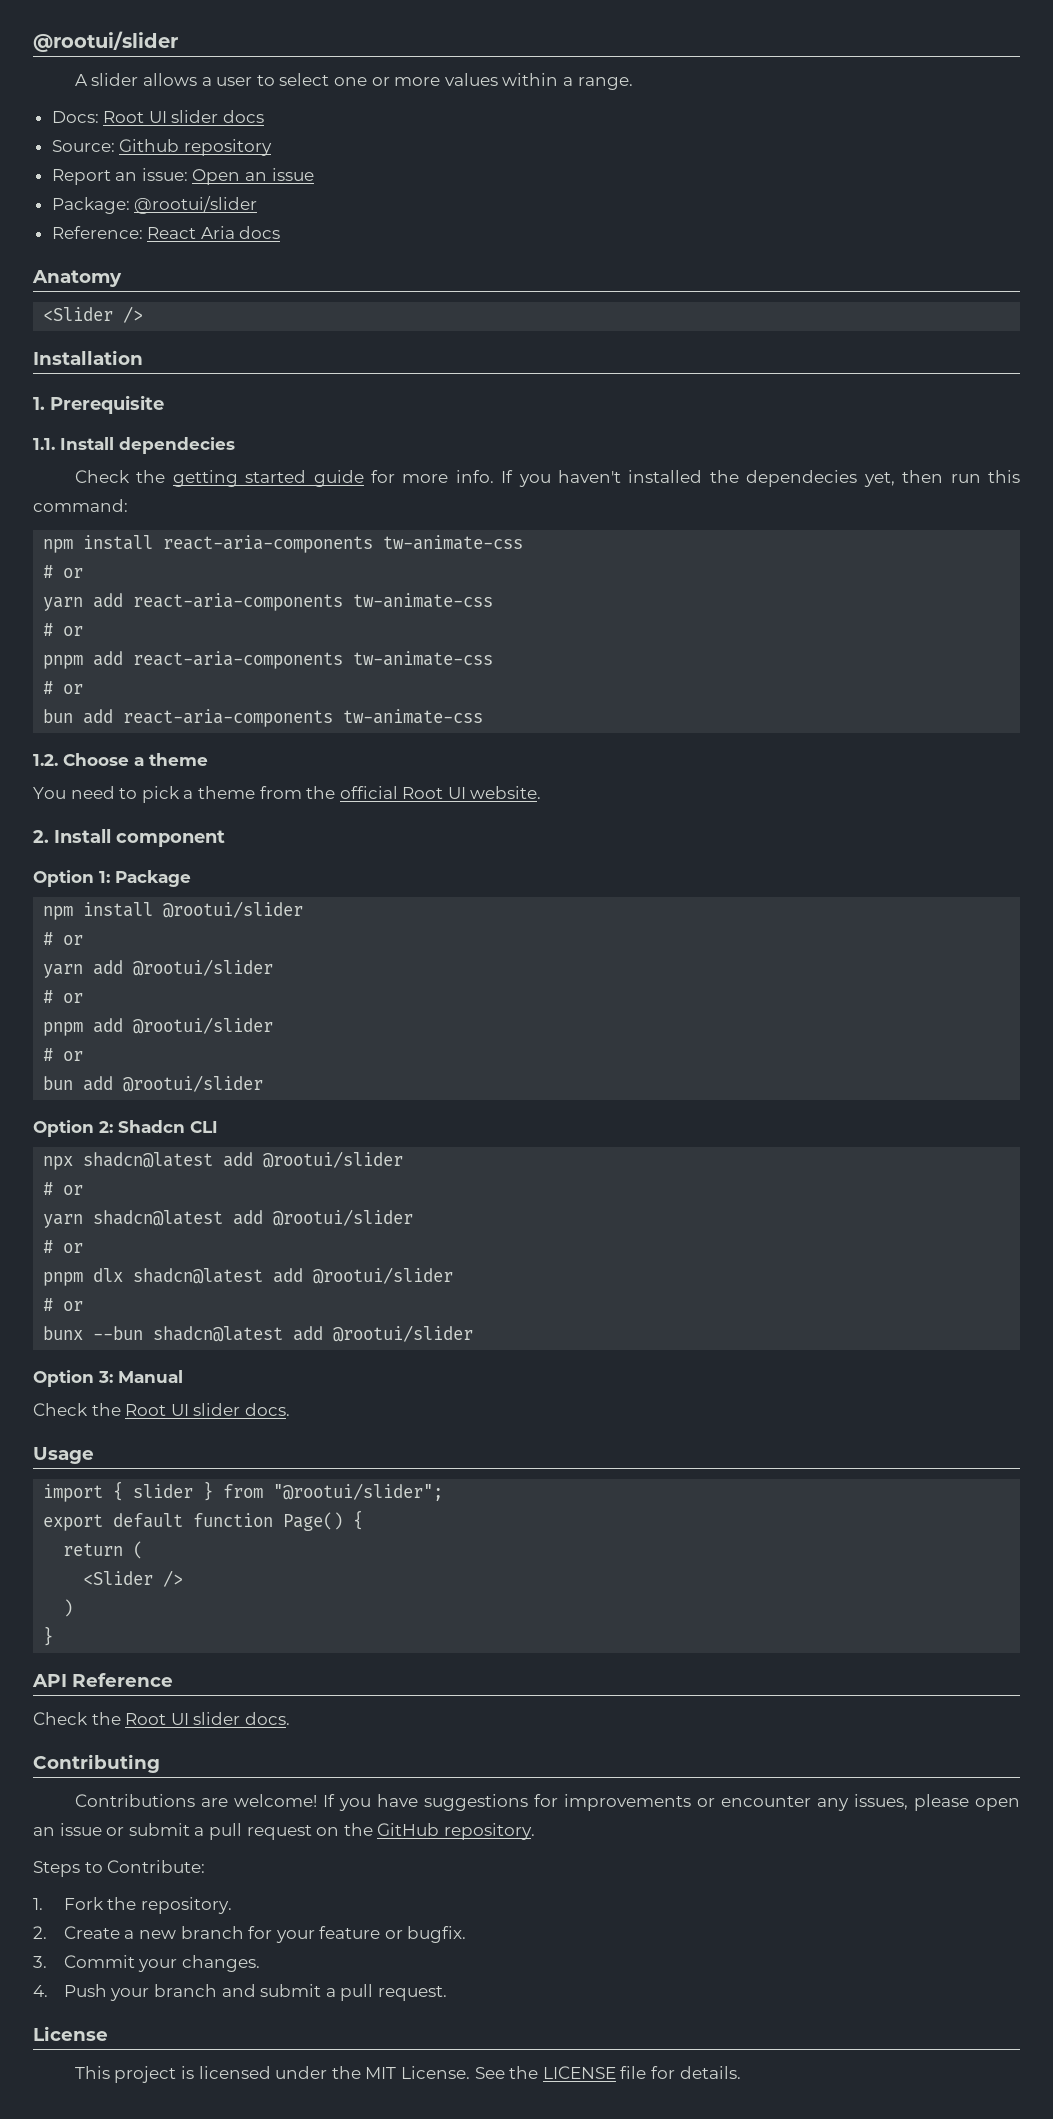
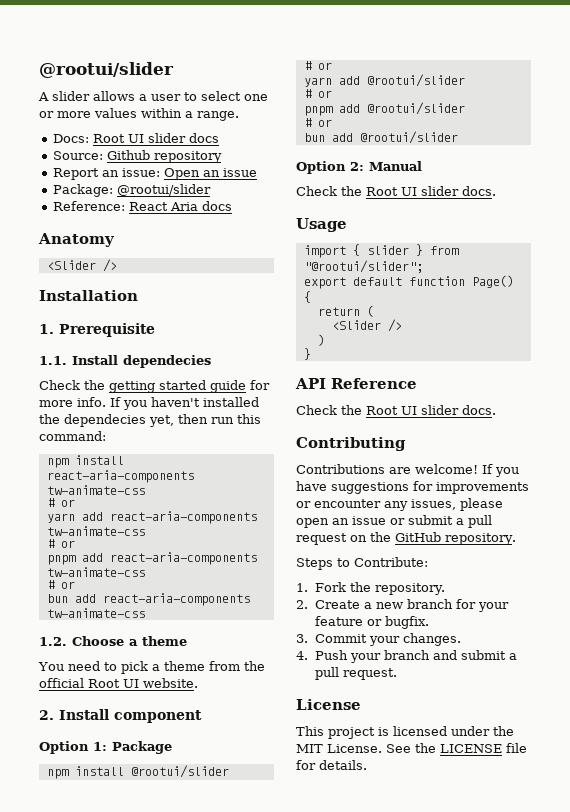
[118,1120,218,1133] [43,1151,404,1170] [43,1182,84,1195] [43,1209,414,1228] [43,1240,84,1253] [43,1267,454,1286] [43,1298,84,1311] [43,1325,474,1342] [33,1370,113,1387] Shadcn CLI // npx shadcn@latest add @rootui/slider // # or // yarn shadcn@latest add @rootui/slider // # or // pnpm dlx shadcn@latest add @rootui/slider // # or // bunx --bun shadcn@latest add @rootui/slider // Option 3: -> (364, 166) none

